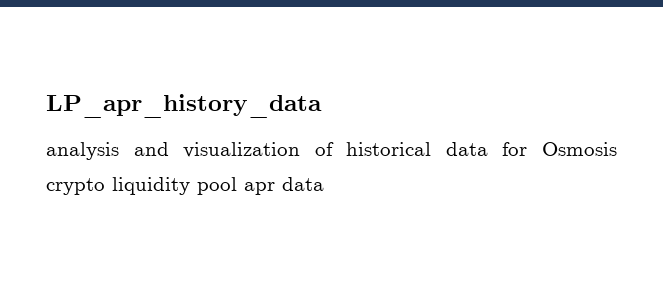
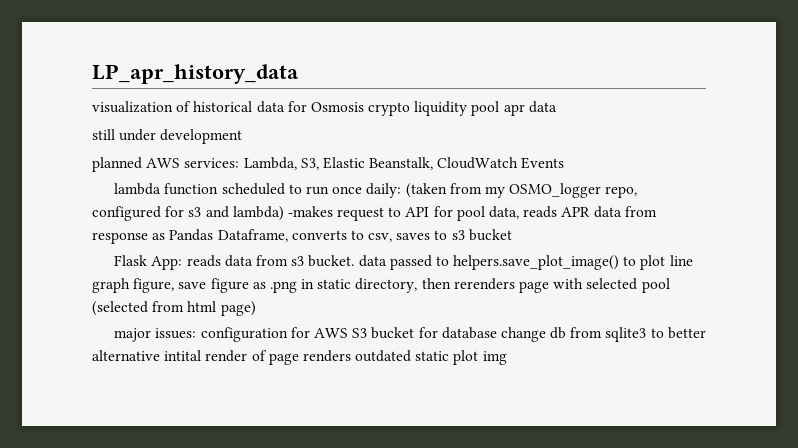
[46,142,169,160] analysis and -> (299, 74) none
(324, 184) none -> [92,129,243,144] [92,157,565,172] [114,183,638,198] [92,206,657,221] [92,229,512,244] [114,255,693,270] [92,278,670,293] [92,301,256,316] [114,327,706,342] [92,350,507,365] // still under development // planned AWS services: Lambda, S3, Elastic Beanstalk, CloudWatch Events // lambda function scheduled to run once daily: (taken from my OSMO_logger repo, configured for s3 and lambda) -makes request to API for pool data, reads APR data from response as Pandas Dataframe, converts to csv, saves to s3 bucket // Flask App: reads data from s3 bucket. data passed to helpers.save_plot_image() to plot line graph figure, save figure as .png in static directory, then rerenders page with selected pool (selected from html page) // major issues: configuration for AWS S3 bucket for database change db from sqlite3 to better alternative intital render of page renders outdated static plot img

